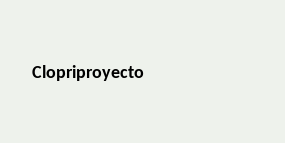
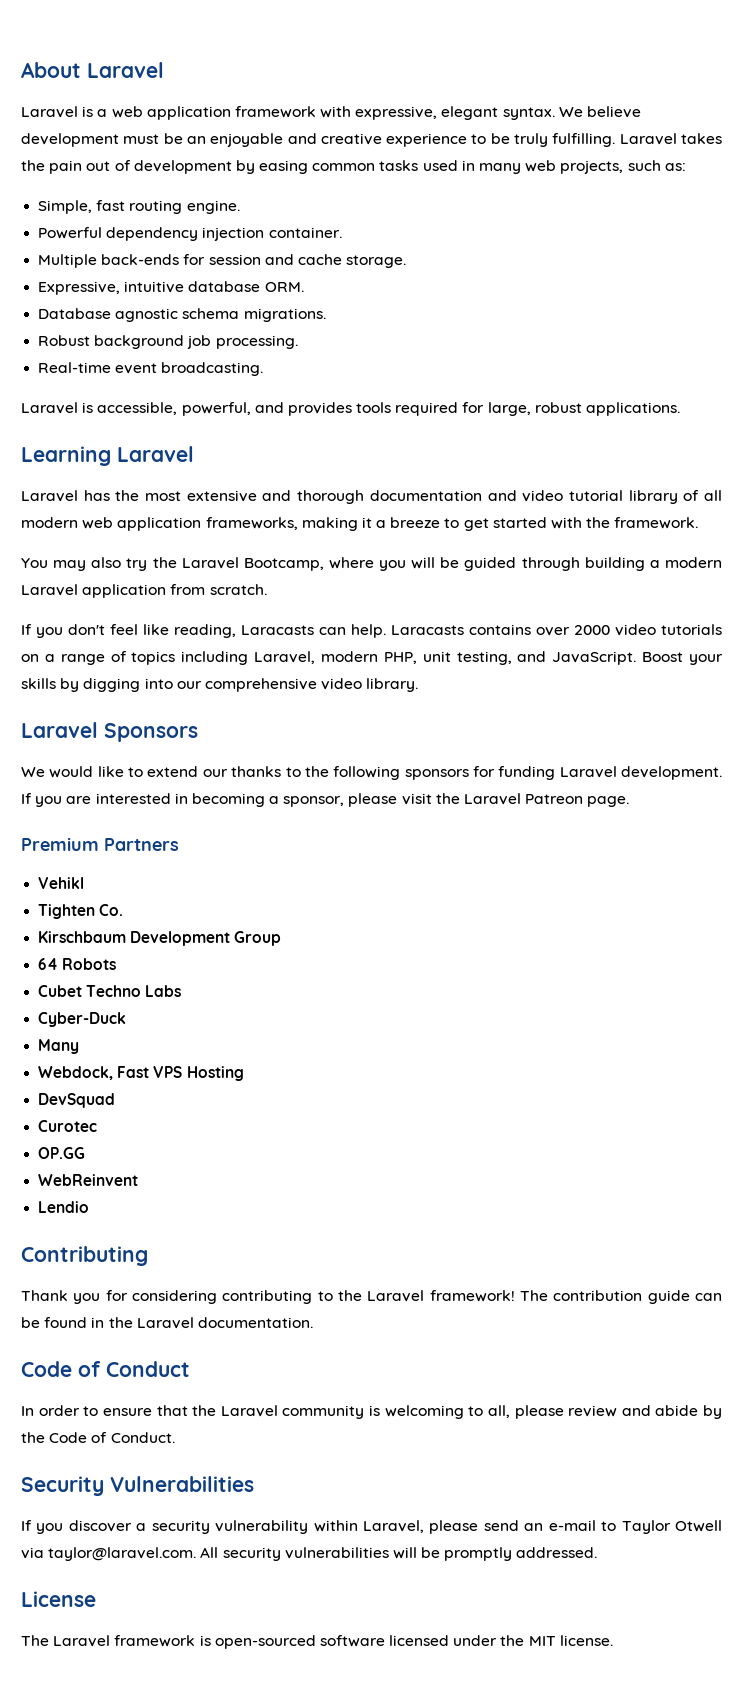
[32,65,144,81] Clopriproyecto -> [21,62,164,78] [21,106,642,120] [21,133,722,147] [21,160,686,174] [38,200,240,214] [38,227,342,241] [38,254,407,268] [38,281,304,295] [38,308,326,322] [38,335,298,349] [38,362,264,376] [21,402,681,416] [21,446,194,466] [21,490,723,504] [21,517,699,531] [21,557,722,571] [21,584,267,598] [21,624,722,638] [21,651,723,665] [21,678,419,692] [21,722,198,742] [21,766,722,780] [21,793,630,807] [21,837,179,851] [38,877,85,889] [38,904,124,919] [38,931,282,946] [38,958,117,970] [38,985,182,997] [38,1012,127,1027] [38,1039,80,1054] [38,1066,244,1081] [38,1093,116,1108] [38,1120,98,1132] [38,1147,86,1159] [38,1174,139,1186] [38,1201,90,1213] [21,1246,148,1266] [21,1290,723,1304] [21,1317,313,1329] [21,1361,190,1377] [21,1405,722,1419] [21,1432,175,1443] [21,1476,254,1496] [21,1520,723,1534] [21,1547,598,1561] [21,1591,96,1607] [21,1635,613,1649] About Laravel // Laravel is a web application framework with expressive, elegant syntax. We believe development must be an enjoyable and creative experience to be truly fulfilling. Laravel takes the pain out of development by easing common tasks used in many web projects, such as: // Simple, fast routing engine. // Powerful dependency injection container. // Multiple back-ends for session and cache storage. // Expressive, intuitive database ORM. // Database agnostic schema migrations. // Robust background job processing. // Real-time event broadcasting. // Laravel is accessible, powerful, and provides tools required for large, robust applications. // Learning Laravel // Laravel has the most extensive and thorough documentation and video tutorial library of all modern web application frameworks, making it a breeze to get started with the framework. // You may also try the Laravel Bootcamp, where you will be guided through building a modern Laravel application from scratch. // If you don't feel like reading, Laracasts can help. Laracasts contains over 2000 video tutorials on a range of topics including Laravel, modern PHP, unit testing, and JavaScript. Boost your skills by digging into our comprehensive video library. // Laravel Sponsors // We would like to extend our thanks to the following sponsors for funding Laravel development. If you are interested in becoming a sponsor, please visit the Laravel Patreon page. // Premium Partners // Vehikl // Tighten Co. // Kirschbaum Development Group // 64 Robots // Cubet Techno Labs // Cyber-Duck // Many // Webdock, Fast VPS Hosting // DevSquad // Curotec // OP.GG // WebReinvent // Lendio // Contributing // Thank you for considering contributing to the Laravel framework! The contribution guide can be found in the Laravel documentation. // Code of Conduct // In order to ensure that the Laravel community is welcoming to all, please review and abide by the Code of Conduct. // Security Vulnerabilities // If you discover a security vulnerability within Laravel, please send an e-mail to Taylor Otwell via taylor@laravel.com. All security vulnerabilities will be promptly addressed. // License // The Laravel framework is open-sourced software licensed under the MIT license.

